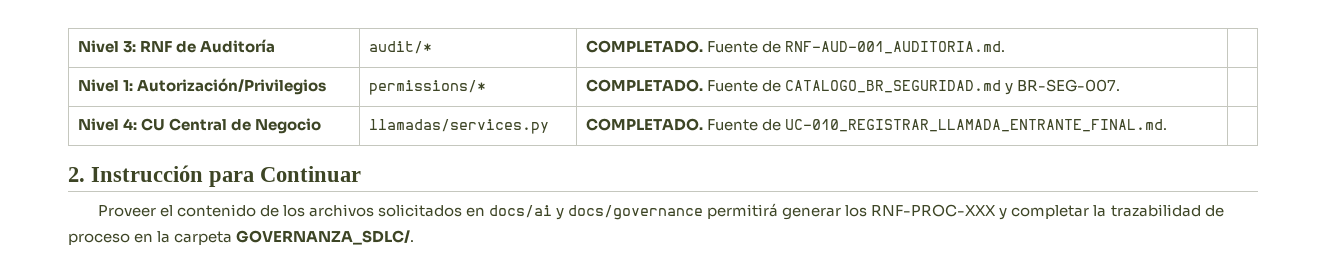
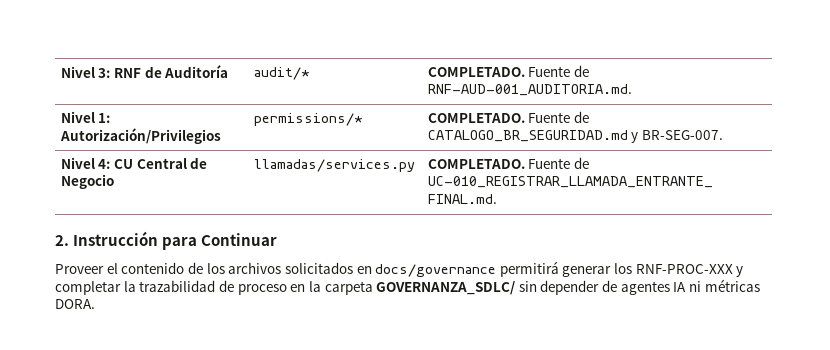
[489,205,565,220] docs/ai y -> (372, 270) none
[236,230,415,245] GOVERNANZA_SDLC/. -> [376,279,760,295] [55,299,95,309] GOVERNANZA_SDLC/ sin depender de agentes IA ni métricas DORA.

